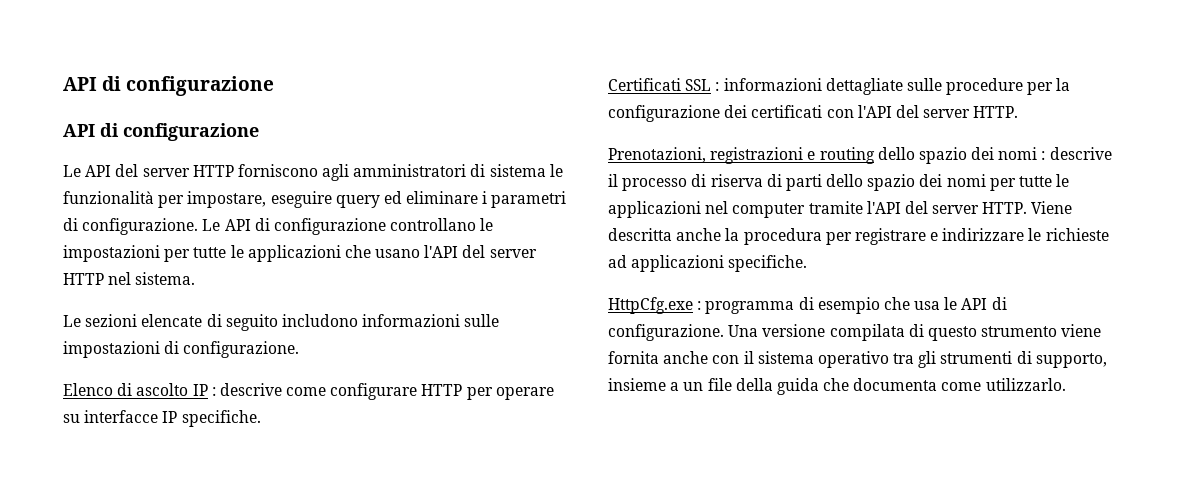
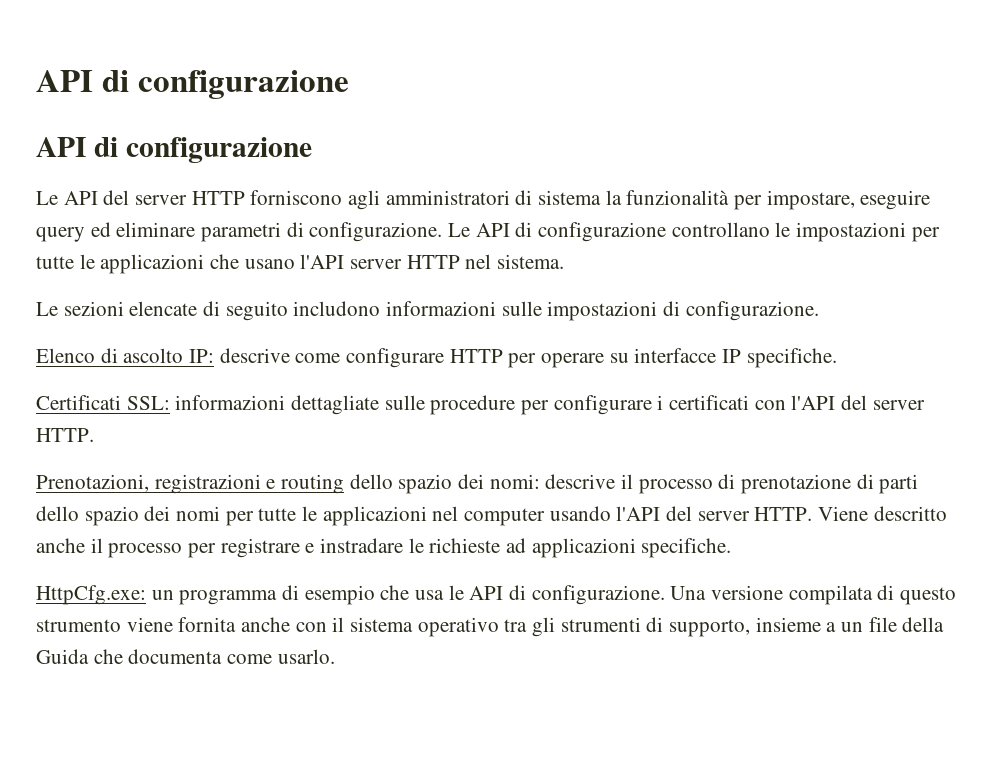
[549,164,563,177] le -> [605,190,622,205] la
[482,191,488,204] i -> (196, 229) none
[462,245,486,258] del -> (345, 261) none
[192,384,216,396] IP : -> [189,349,215,363] IP:
[685,79,720,91] SSL : -> [126,396,170,410] SSL:
[1056,78,1071,91] [608,105,748,122] la configurazione dei -> [553,395,664,415] configurare i
[998,147,1046,160] nomi : -> [489,474,540,489] nomi:
[710,174,763,187] riserva -> [741,474,852,494] prenotazione
[808,201,863,214] tramite -> [549,506,611,521] usando
[608,228,822,245] descritta anche la procedura -> [873,506,947,521] [36,538,183,558] descritto anche il processo
[942,228,1025,241] indirizzare -> [320,538,404,553] instradare
[608,297,702,314] HttpCfg.exe : -> [36,585,174,605] HttpCfg.exe: un
[776,378,819,395] guida -> [36,649,89,664] Guida
[985,378,1066,391] utilizzarlo. -> [277,649,335,664] usarlo.

